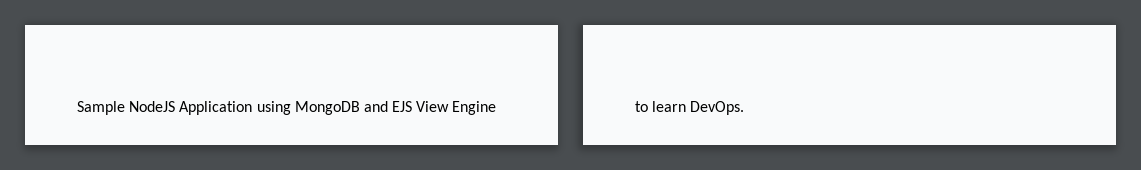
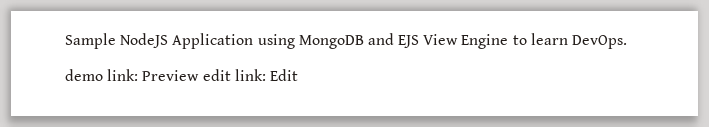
(745, 108) none -> [65,69,298,81] // demo link: Preview edit link: Edit

